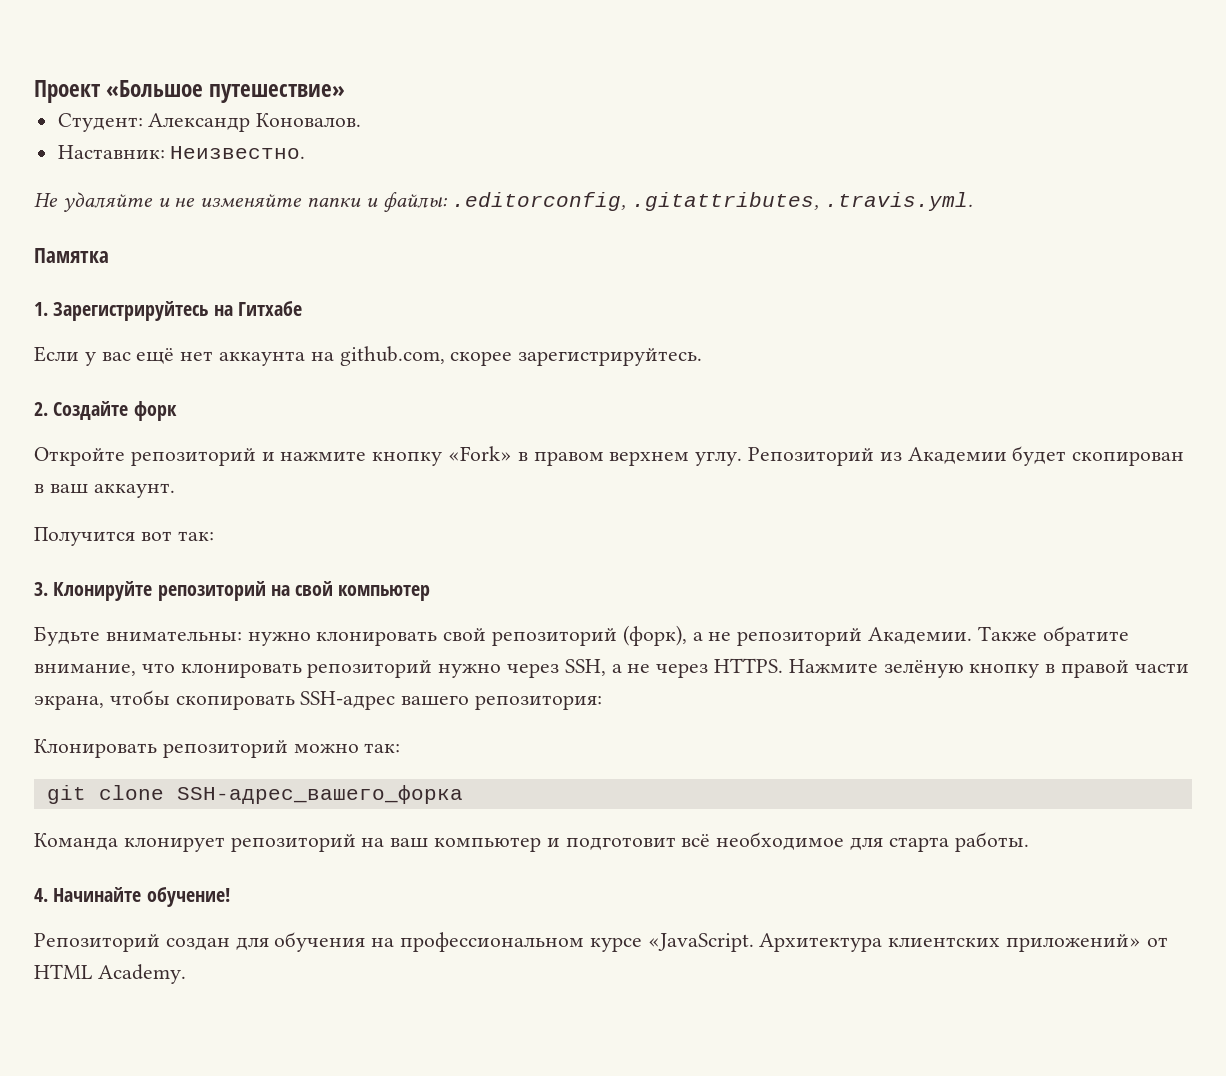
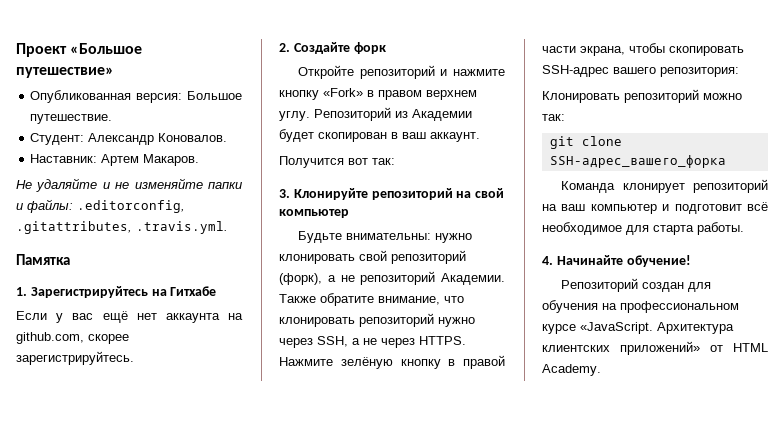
(346, 93) none -> [30,90,242,103] [30,114,113,124] // Опубликованная версия: Большое путешествие.
[170,146,306,159] Неизвестно. -> [101,154,200,166] Артем Макаров.

